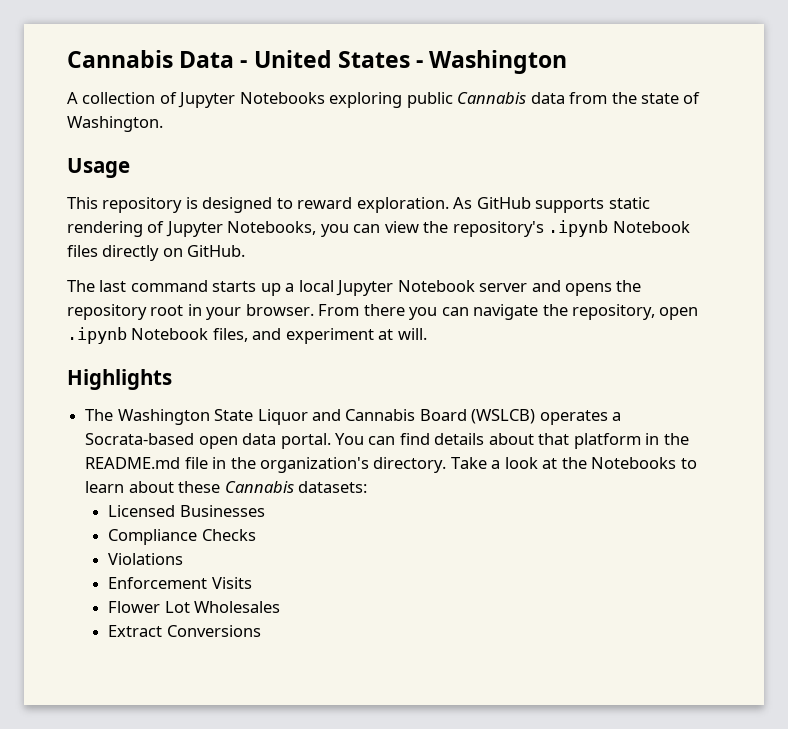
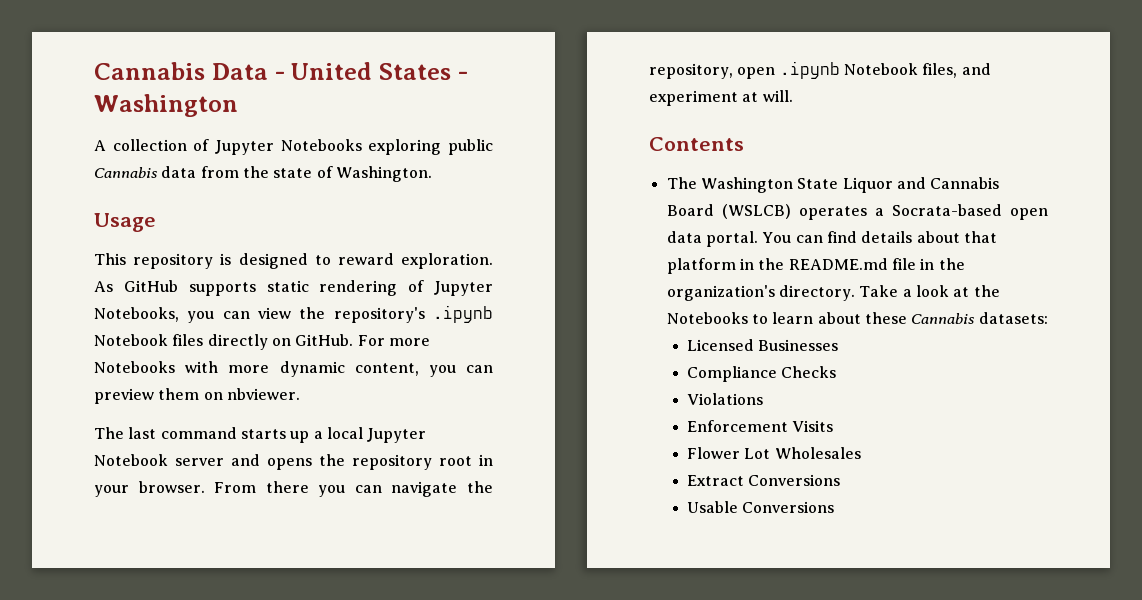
(246, 251) none -> [357,335,430,346] [94,361,494,377] [94,388,300,404] For more Notebooks with more dynamic content, you can preview them on nbviewer.
[67,369,172,390] Highlights -> [649,137,744,151] Contents
(261, 631) none -> [687,501,835,513] // Usable Conversions

